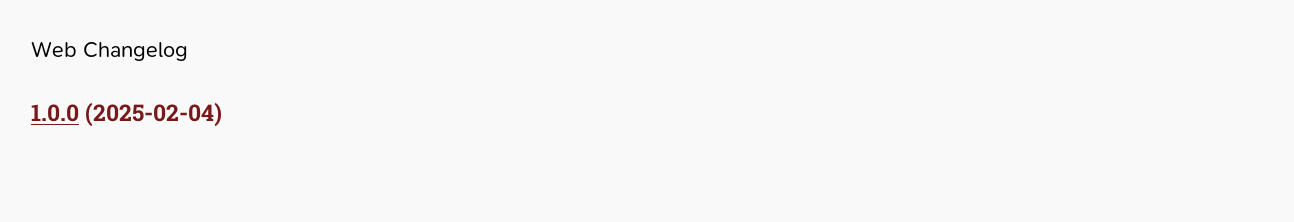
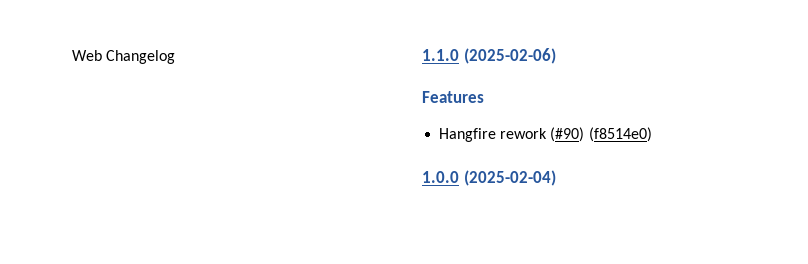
(188, 51) none -> [422,48,556,64] [422,91,484,103] [439,127,652,142] // 1.1.0 (2025-02-06) // Features // Hangfire rework (#90) (f8514e0)

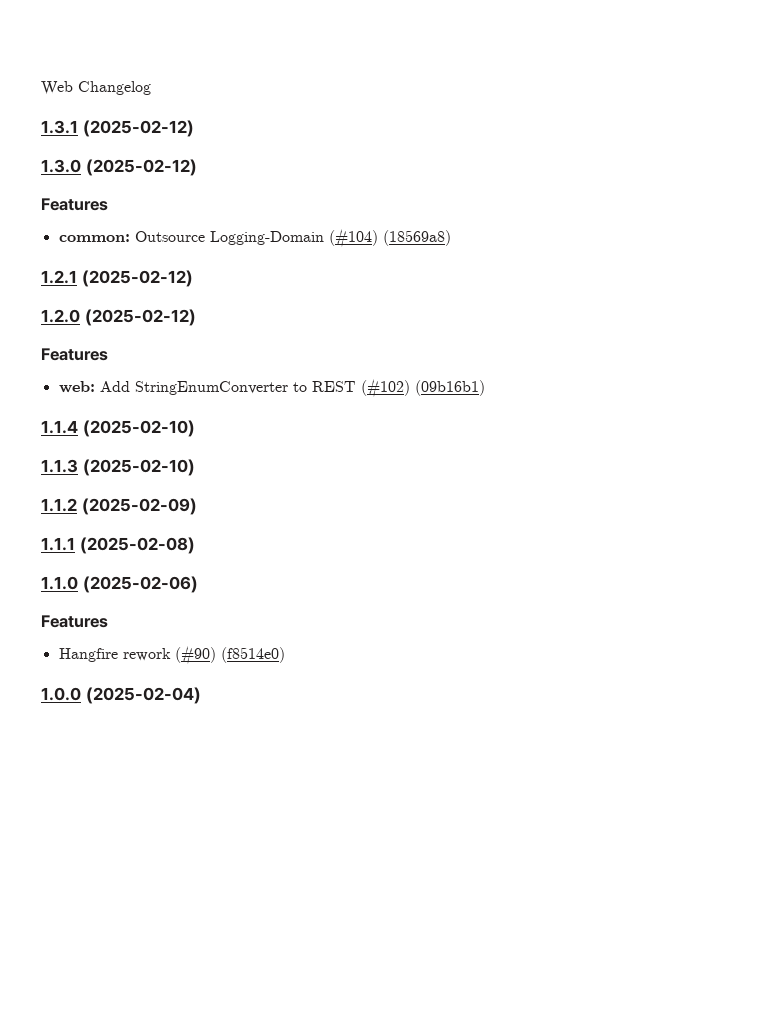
(176, 57) none -> [41,120,194,137] [41,159,197,176] [41,198,108,211] [58,228,451,248] [41,270,193,287] [41,309,196,326] [41,348,108,361] [58,378,485,398] [41,420,195,437] [41,459,195,476] [41,498,197,515] [41,537,195,554] // 1.3.1 (2025-02-12) // 1.3.0 (2025-02-12) // Features // common: Outsource Logging-Domain (#104) (18569a8) // 1.2.1 (2025-02-12) // 1.2.0 (2025-02-12) // Features // web: Add StringEnumConverter to REST (#102) (09b16b1) // 1.1.4 (2025-02-10) // 1.1.3 (2025-02-10) // 1.1.2 (2025-02-09) // 1.1.1 (2025-02-08)

